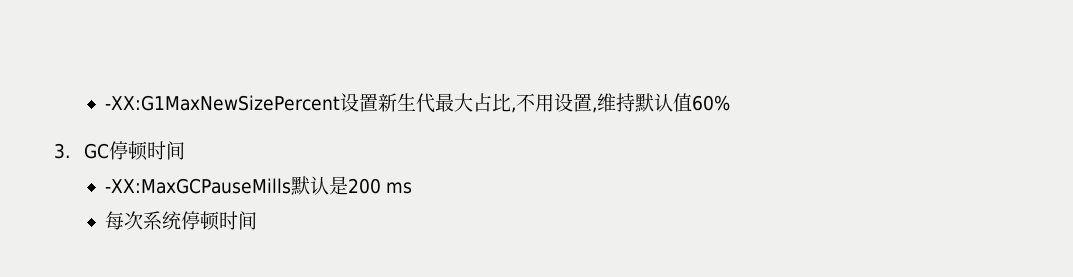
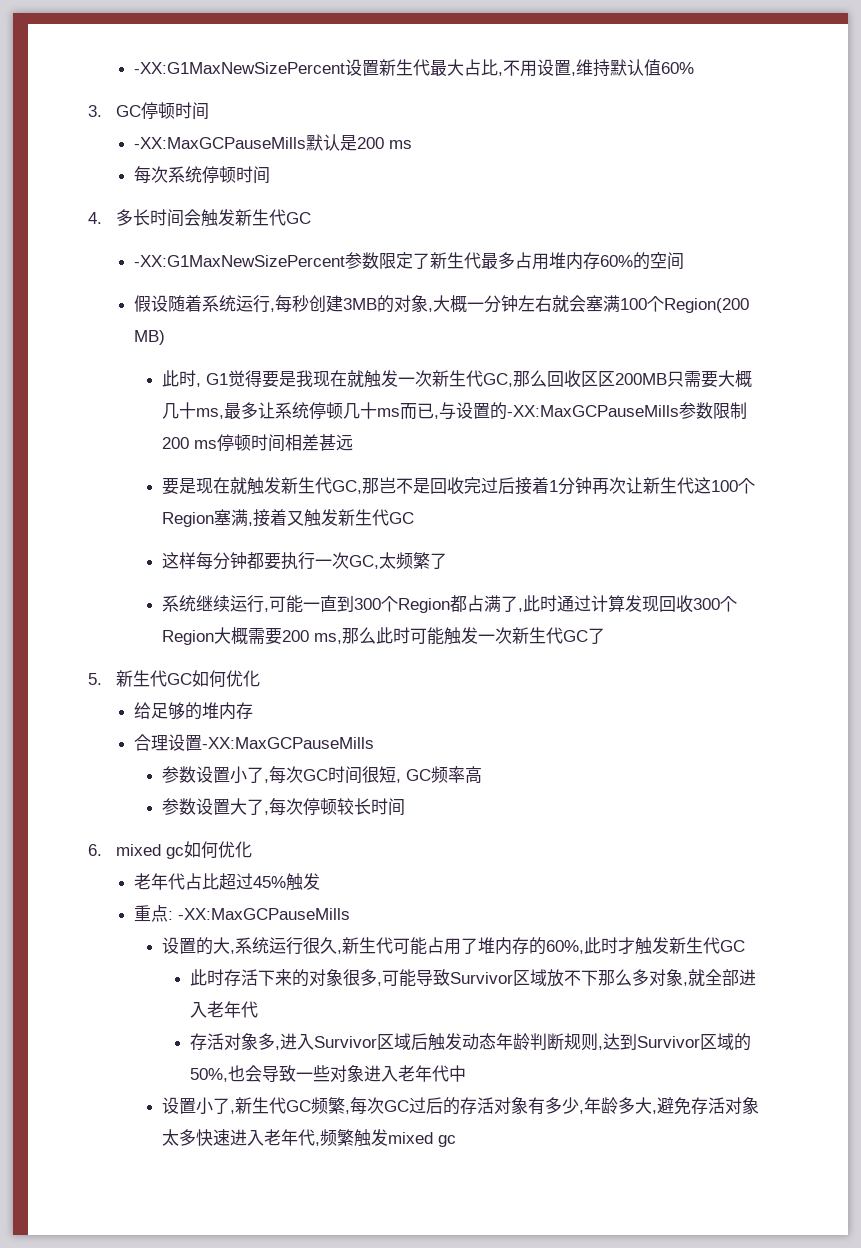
(258, 220) none -> [88,209,311,227] [134,252,685,270] [134,295,750,313] [134,330,166,345] [162,370,753,388] [162,402,748,420] [162,434,354,452] [162,477,756,495] [162,509,415,527] [162,552,448,570] [162,595,738,613] [162,627,606,645] [88,670,260,687] [134,702,254,720] [134,734,375,751] [162,766,483,784] [162,798,406,816] [88,841,252,859] [134,873,321,891] [134,905,351,922] [162,937,746,955] [189,969,756,987] [189,1001,258,1018] [189,1033,751,1051] [189,1065,466,1082] [162,1097,760,1115] [162,1129,457,1147] // 4.多长时间会触发新生代GC // -XX:G1MaxNewSizePercent参数限定了新生代最多占用堆内存60%的空间 // 假设随着系统运行,每秒创建3MB的对象,大概一分钟左右就会塞满100个Region(200 MB) // 此时, G1觉得要是我现在就触发一次新生代GC,那么回收区区200MB只需要大概几十ms,最多让系统停顿几十ms而已,与设置的-XX:MaxGCPauseMills参数限制200 ms停顿时间相差甚远 // 要是现在就触发新生代GC,那岂不是回收完过后接着1分钟再次让新生代这100个Region塞满,接着又触发新生代GC // 这样每分钟都要执行一次GC,太频繁了 // 系统继续运行,可能一直到300个Region都占满了,此时通过计算发现回收300个Region大概需要200 ms,那么此时可能触发一次新生代GC了 // 5.新生代GC如何优化 // 给足够的堆内存 // 合理设置-XX:MaxGCPauseMills // 参数设置小了,每次GC时间很短, GC频率高 // 参数设置大了,每次停顿较长时间 // 6. mixed gc如何优化 // 老年代占比超过45%触发 // 重点: -XX:MaxGCPauseMills // 设置的大,系统运行很久,新生代可能占用了堆内存的60%,此时才触发新生代GC // 此时存活下来的对象很多,可能导致Survivor区域放不下那么多对象,就全部进入老年代 // 存活对象多,进入Survivor区域后触发动态年龄判断规则,达到Survivor区域的50%,也会导致一些对象进入老年代中 // 设置小了,新生代GC频繁,每次GC过后的存活对象有多少,年龄多大,避免存活对象太多快速进入老年代,频繁触发mixed gc

